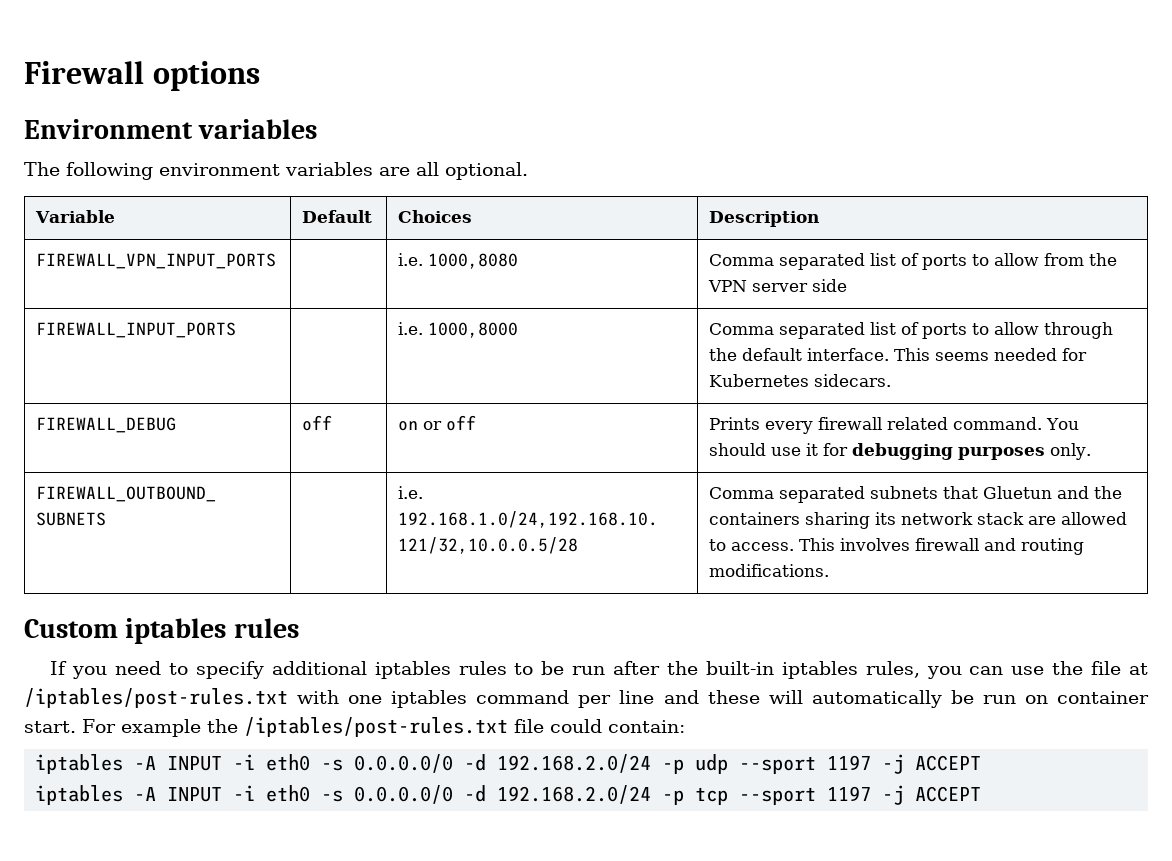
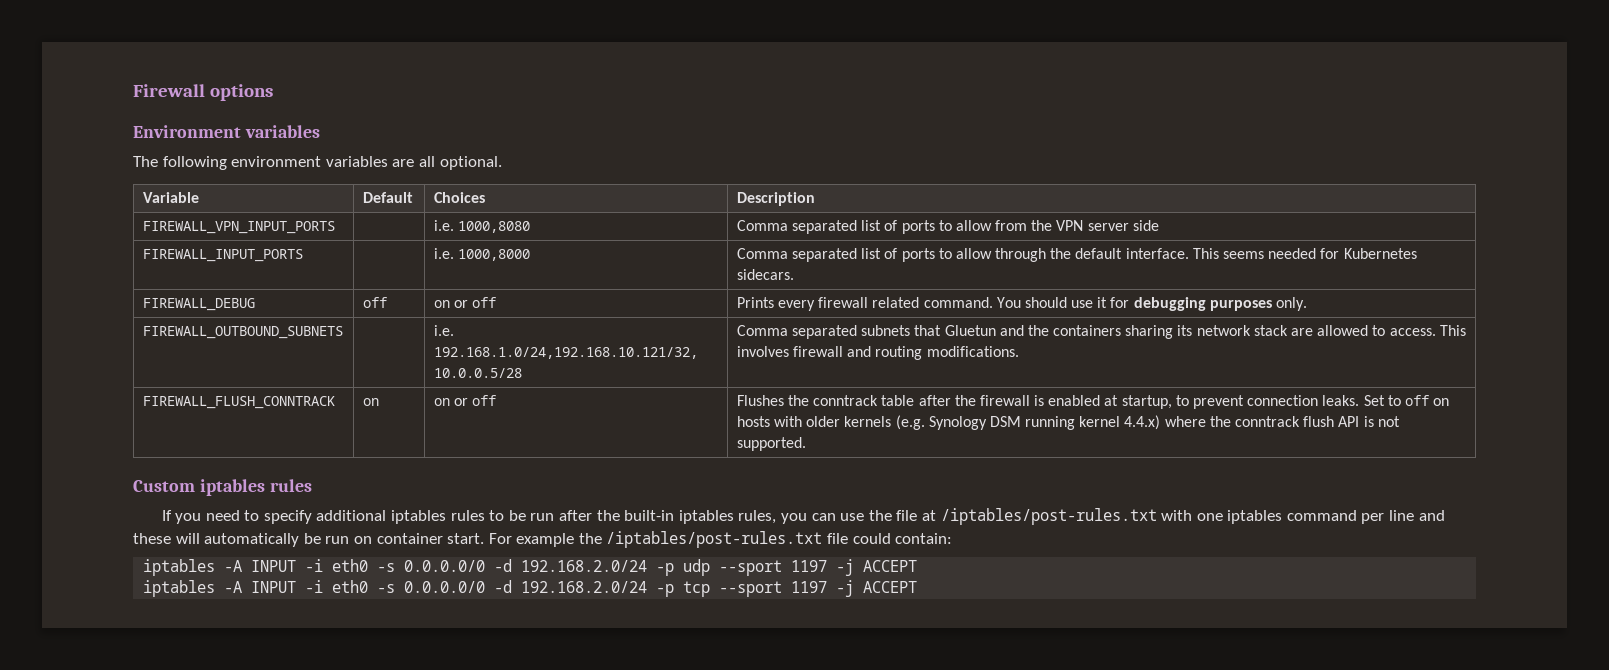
(830, 570) none -> [142,396,335,409] [362,398,379,406] [433,395,497,406] [736,395,1450,409] [736,415,1400,430] [736,437,806,451] // FIREWALL_FLUSH_CONNTRACK | on | on or off | Flushes the conntrack table after the firewall is enabled at startup, to prevent connection leaks. Set to off on hosts with older kernels (e.g. Synology DSM running kernel 4.4.x) where the conntrack flush API is not supported.

